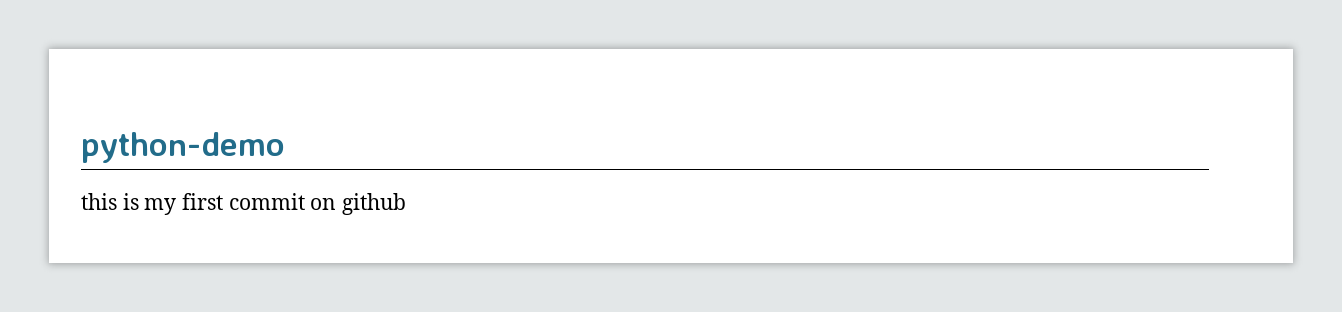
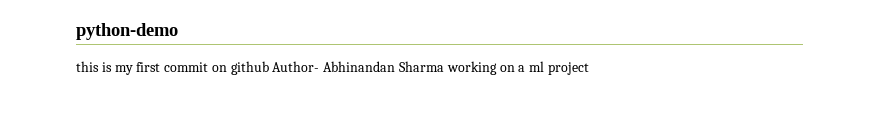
(407, 204) none -> [272,61,589,75] Author- Abhinandan Sharma working on a ml project

